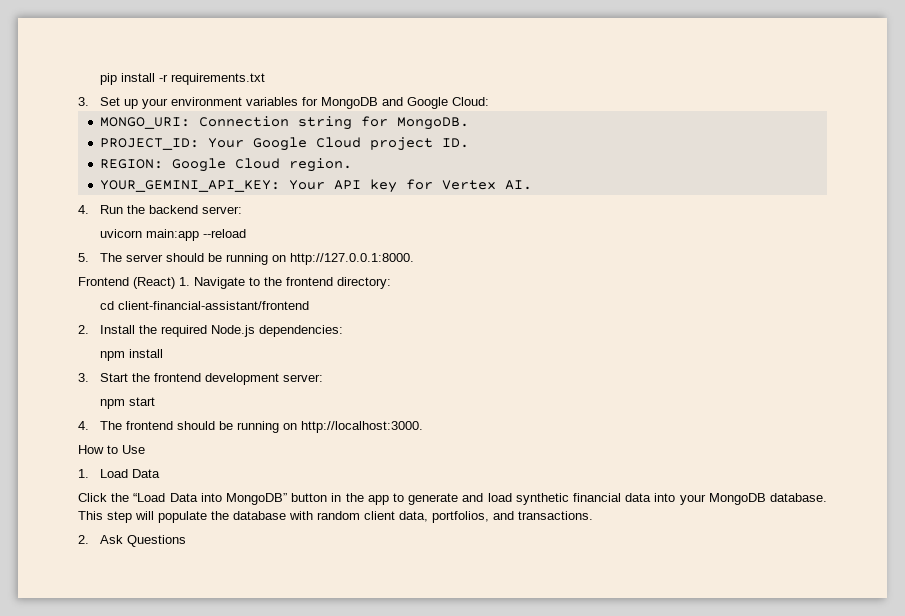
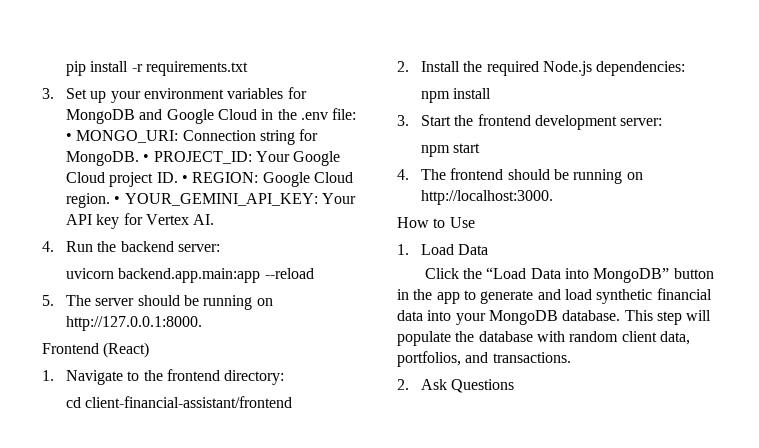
[452,97,490,106] Cloud: // -> [217,108,357,120] [65,133,72,141] Cloud in the .env file: •
(470, 123) // -> [143,154,150,162] •
(470, 143) // -> [181,175,188,183] •
(353, 165) // -> [114,196,121,204] •
[146,229,200,241] main:app -> [118,268,261,283] backend.app.main:app
(175, 283) none -> (150, 350) //

